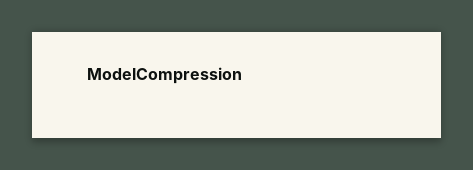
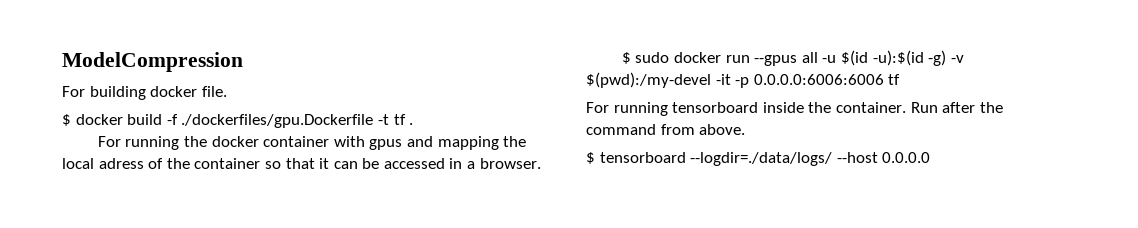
(242, 75) none -> [62,86,227,100] [62,114,414,128] [97,136,527,150] [62,158,541,169] [621,50,964,66] [586,72,901,88] [586,102,1003,116] [586,124,746,135] [586,152,931,166] // For building docker file. // $ docker build -f ./dockerfiles/gpu.Dockerfile -t tf . // For running the docker container with gpus and mapping the local adress of the container so that it can be accessed in a browser. // $ sudo docker run --gpus all -u $(id -u):$(id -g) -v $(pwd):/my-devel -it -p 0.0.0.0:6006:6006 tf // For running tensorboard inside the container. Run after the command from above. // $ tensorboard --logdir=./data/logs/ --host 0.0.0.0

